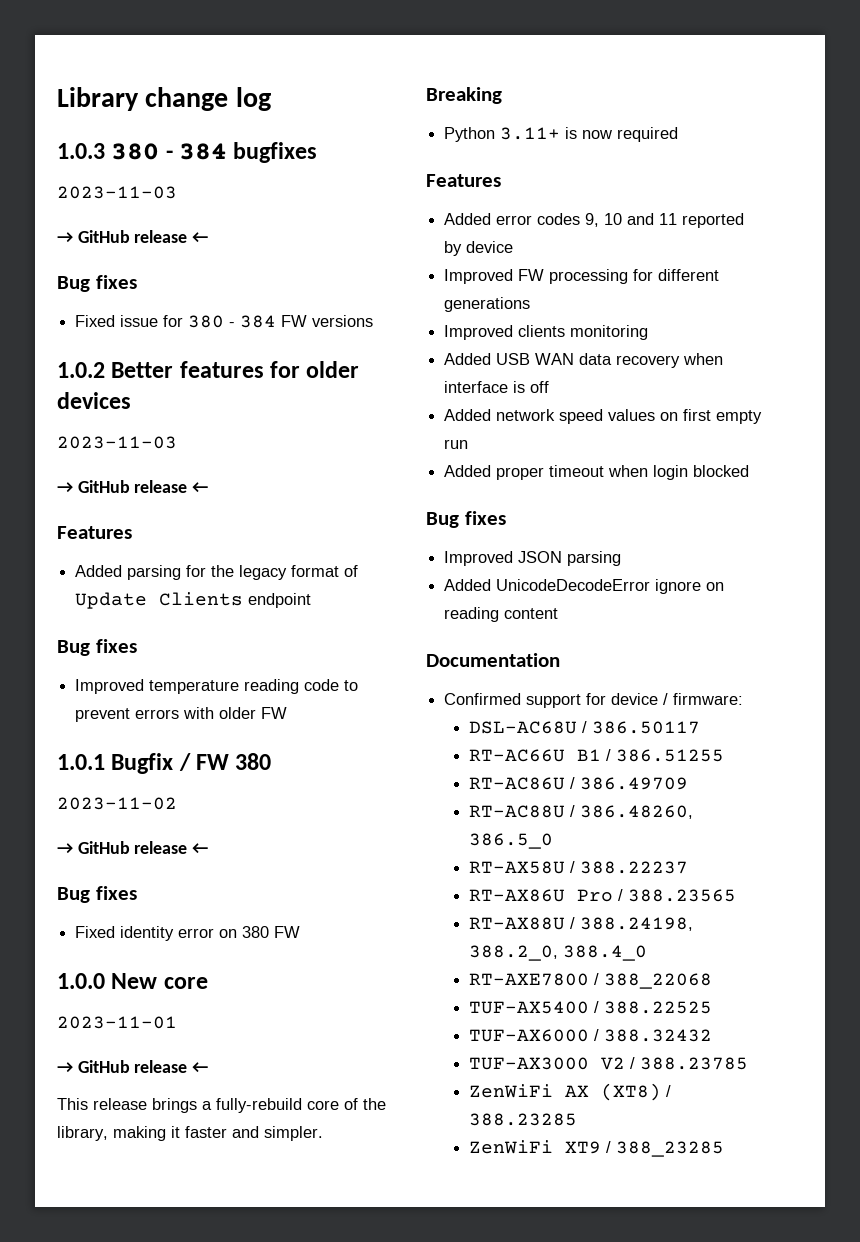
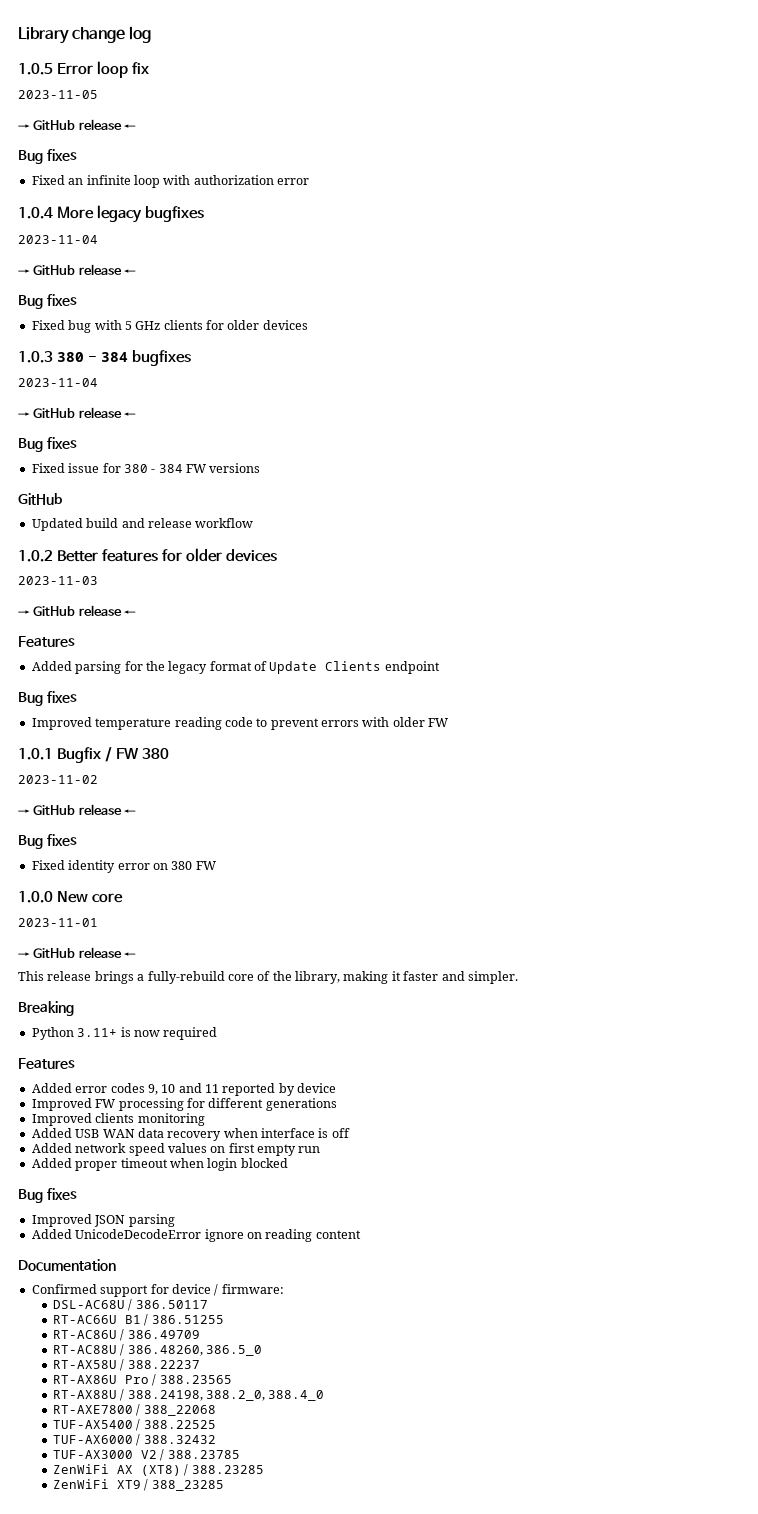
(271, 99) none -> [18,61,149,78] [18,90,98,99] [18,119,137,130] [18,149,77,164] [31,175,309,188] [18,205,204,223] [18,235,98,244] [18,264,137,275] [18,294,77,309] [31,320,308,333] // 1.0.5 Error loop fix // 2023-11-05 // → GitHub release ← // Bug fixes // Fixed an infinite loop with authorization error // 1.0.4 More legacy bugfixes // 2023-11-04 // → GitHub release ← // Bug fixes // Fixed bug with 5 GHz clients for older devices
[57,186,177,199] 2023-11-03 -> [18,378,98,387] 2023-11-04
(374, 321) none -> [18,493,62,505] [31,518,254,531] // GitHub // Updated build and release workflow

